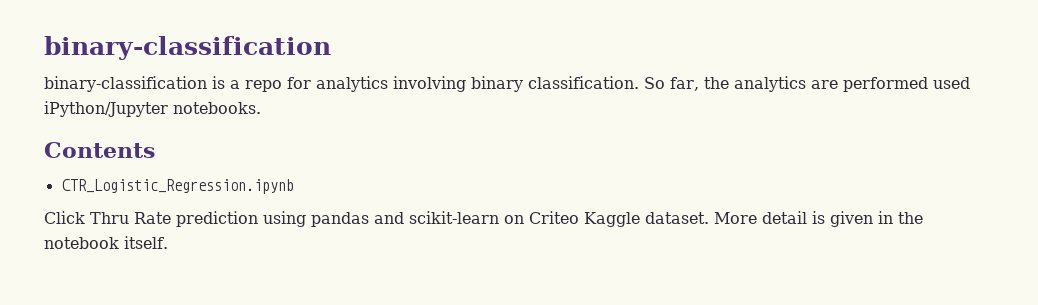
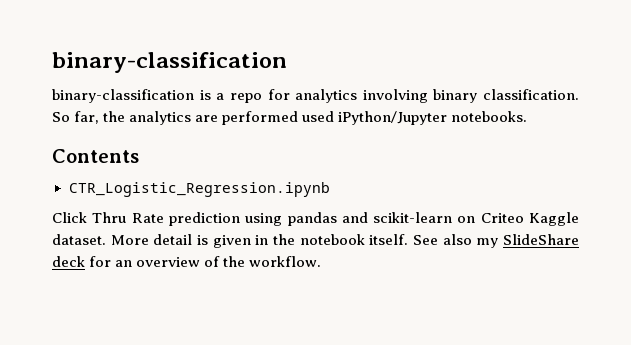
(168, 242) none -> [413,234,579,248] [52,256,322,267] See also my SlideShare deck for an overview of the workflow.

